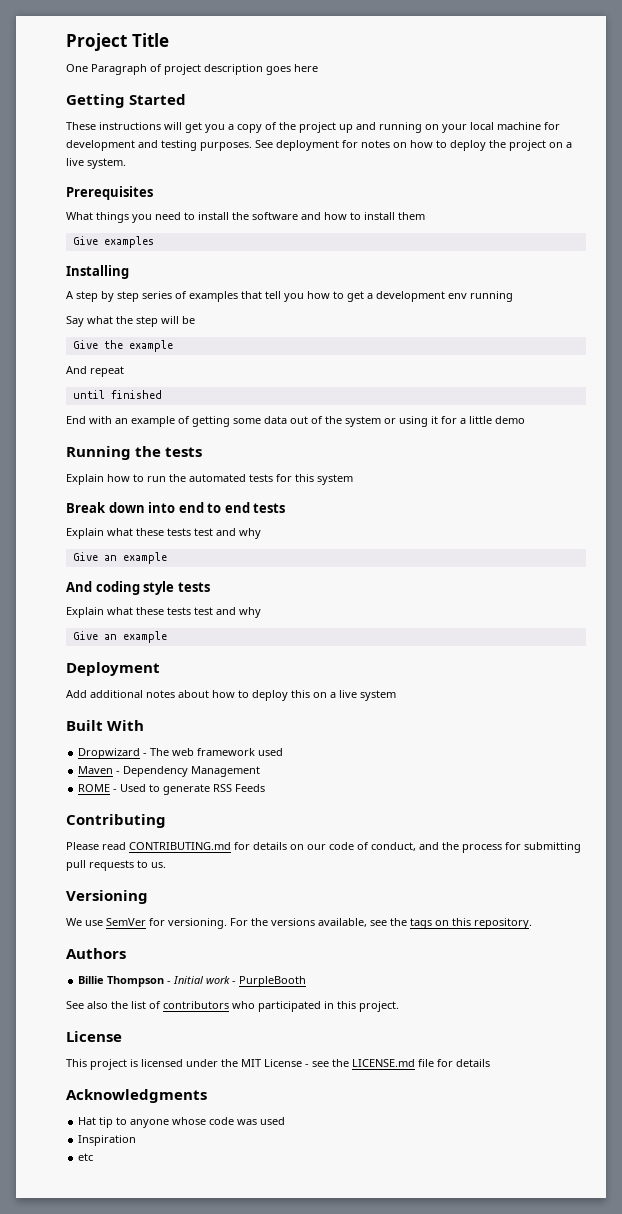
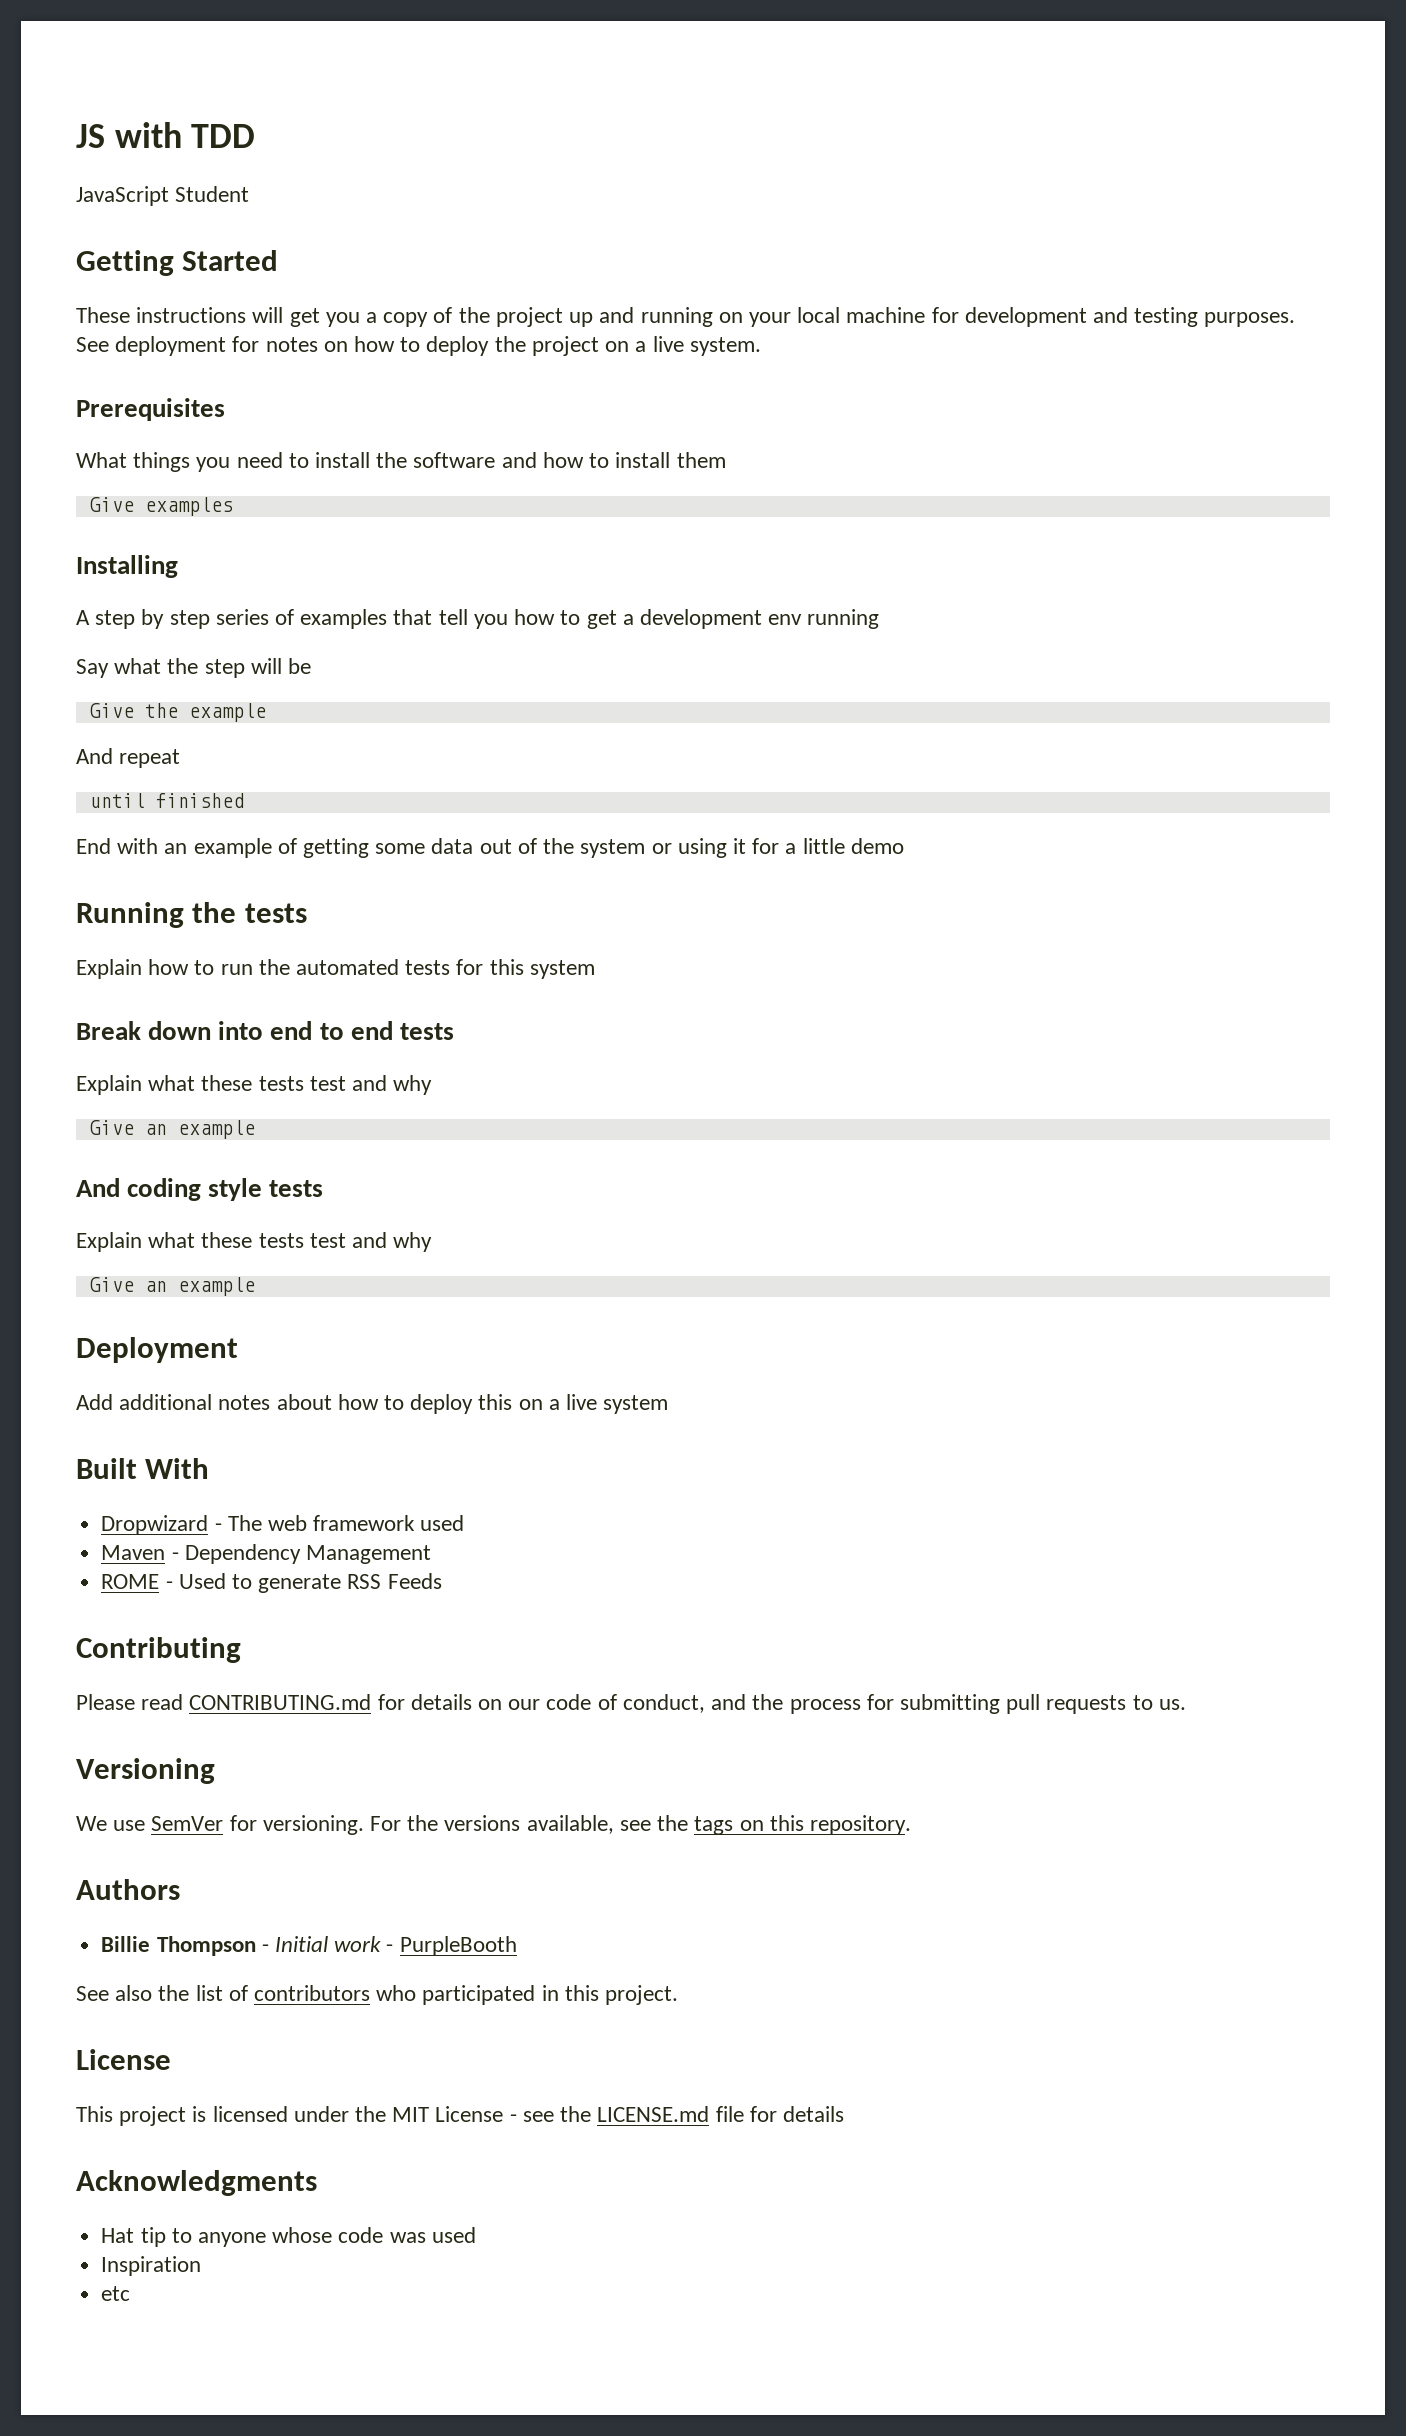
[66,33,169,51] [66,64,318,75] Project Title // One Paragraph of project description goes here -> [76,122,256,148] [76,186,250,206] JS with TDD // JavaScript Student

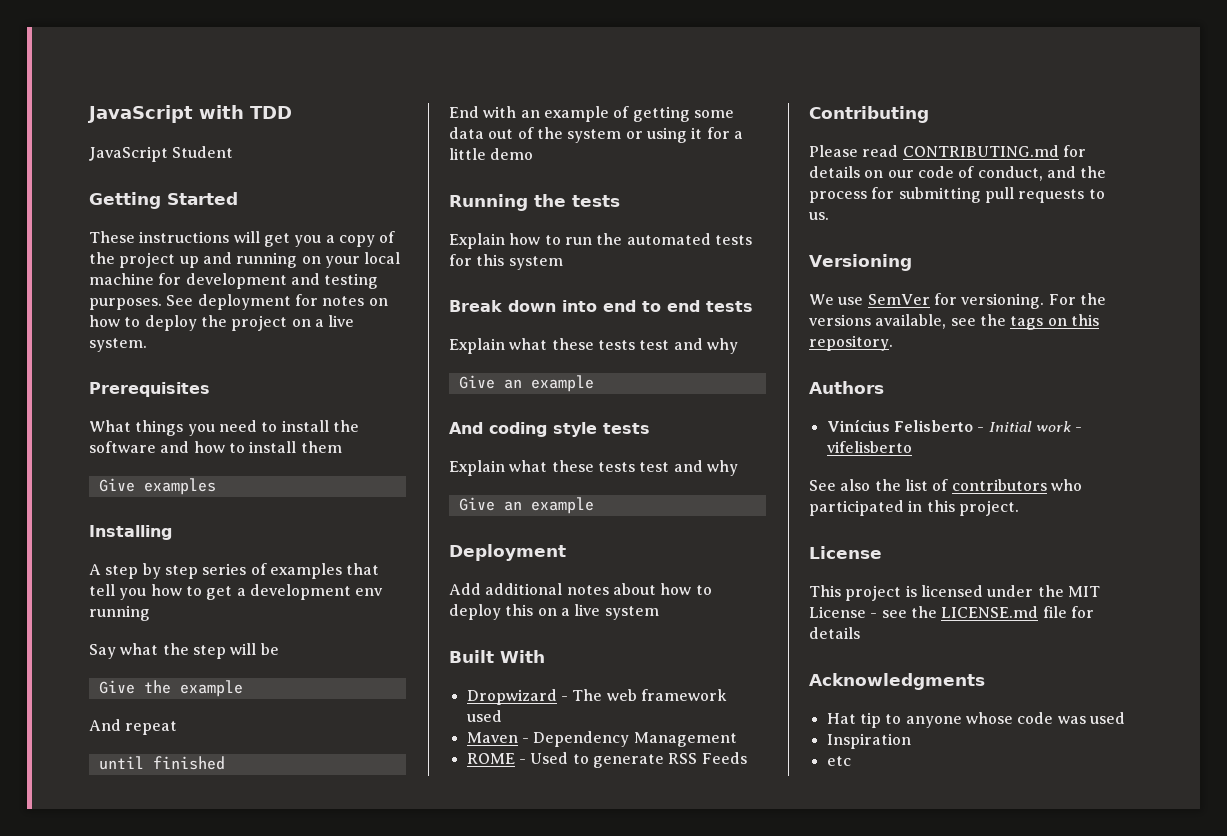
[76,124,105,148] JS -> [87,105,193,123] JavaScript
[101,1936,256,1956] Billie Thompson -> [826,420,973,432] Vinícius Felisberto
[399,1936,517,1956] PurpleBooth -> [826,441,912,453] vifelisberto

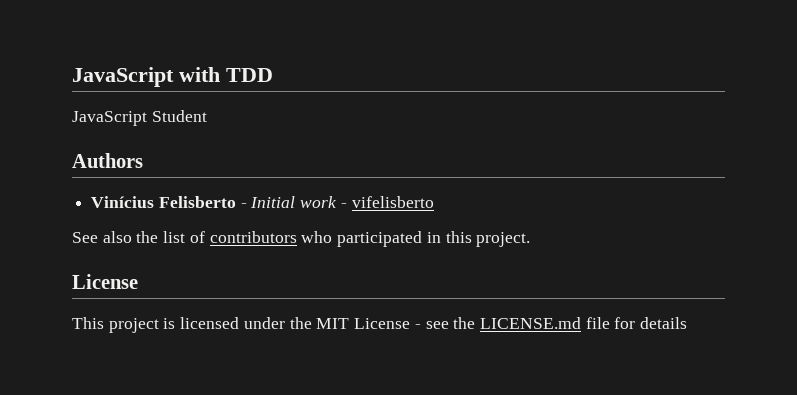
[89,192,238,209] [89,231,396,247] [89,252,401,268] [89,273,379,289] [89,294,388,310] [89,315,355,331] [89,338,147,352] [89,382,210,397] [89,420,359,436] [89,441,342,453] [98,478,216,495] [89,525,172,540] [89,563,380,579] [89,584,384,600] [89,605,150,621] [89,643,279,659] [98,680,243,697] [89,719,178,735] [98,756,225,770] [449,106,734,122] [449,127,743,143] [449,148,534,160] [449,194,620,211] [449,233,752,249] [449,254,563,270] [449,300,753,312] [449,338,738,354] [458,375,594,392] [449,422,650,437] [449,460,738,476] [458,497,594,514] [449,544,566,561] [449,583,712,595] [449,604,659,620] [449,650,545,663] [466,689,727,705] [466,710,502,722] [466,731,737,747] [466,752,747,768] [809,106,929,123] [809,145,1086,157] [809,166,1107,181] [809,187,1105,203] [809,212,829,220] [809,254,912,271] [809,293,1106,309] [809,314,1099,330] [809,335,893,351] // Getting Started // These instructions will get you a copy of the project up and running on your local machine for development and testing purposes. See deployment for notes on how to deploy the project on a live system. // Prerequisites // What things you need to install the software and how to install them // Give examples // Installing // A step by step series of examples that tell you how to get a development env running // Say what the step will be // Give the example // And repeat // until finished // End with an example of getting some data out of the system or using it for a little demo // Running the tests // Explain how to run the automated tests for this system // Break down into end to end tests // Explain what these tests test and why // Give an example // And coding style tests // Explain what these tests test and why // Give an example // Deployment // Add additional notes about how to deploy this on a live system // Built With // Dropwizard - The web framework used // Maven - Dependency Management // ROME - Used to generate RSS Feeds // Contributing // Please read CONTRIBUTING.md for details on our code of conduct, and the process for submitting pull requests to us. // Versioning // We use SemVer for versioning. For the versions available, see the tags on this repository. -> (207, 116) none
[809,673,985,690] [826,712,1125,728] [826,733,911,749] [826,756,851,766] // Acknowledgments // Hat tip to anyone whose code was used // Inspiration // etc -> (688, 323) none

